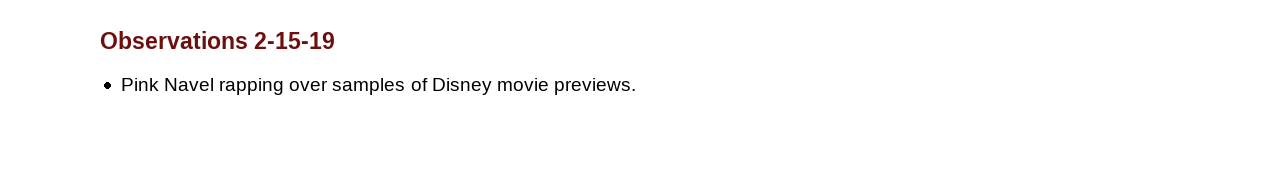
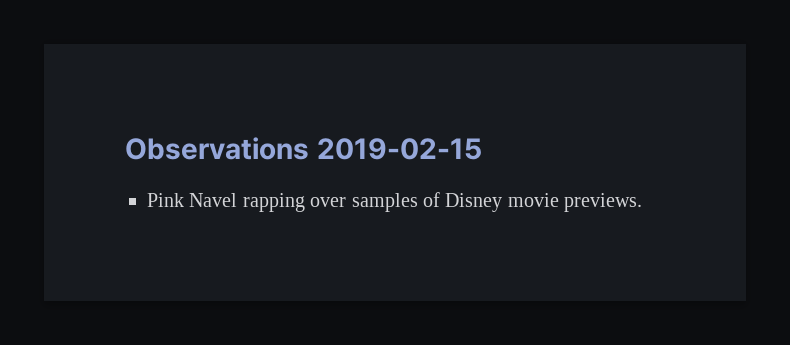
[254,32,336,49] 2-15-19 -> [316,138,482,160] 2019-02-15

